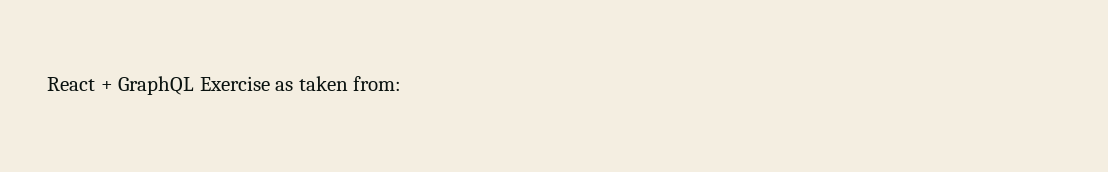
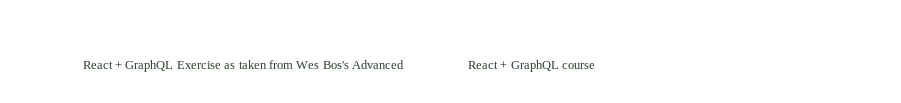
[353,76,402,91] from: -> [268,60,596,72] from Wes Bos's Advanced React + GraphQL course

